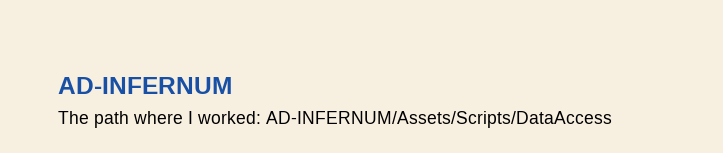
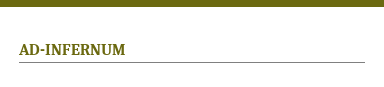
[58,111,612,128] // The path where I worked: AD-INFERNUM/Assets/Scripts/DataAccess -> (126, 49) none

